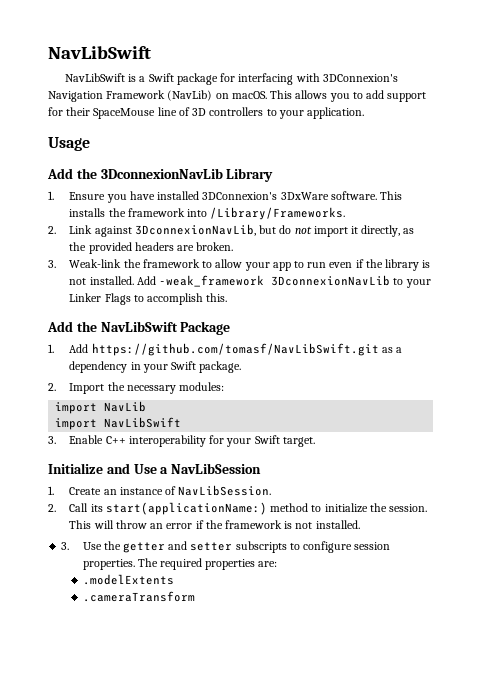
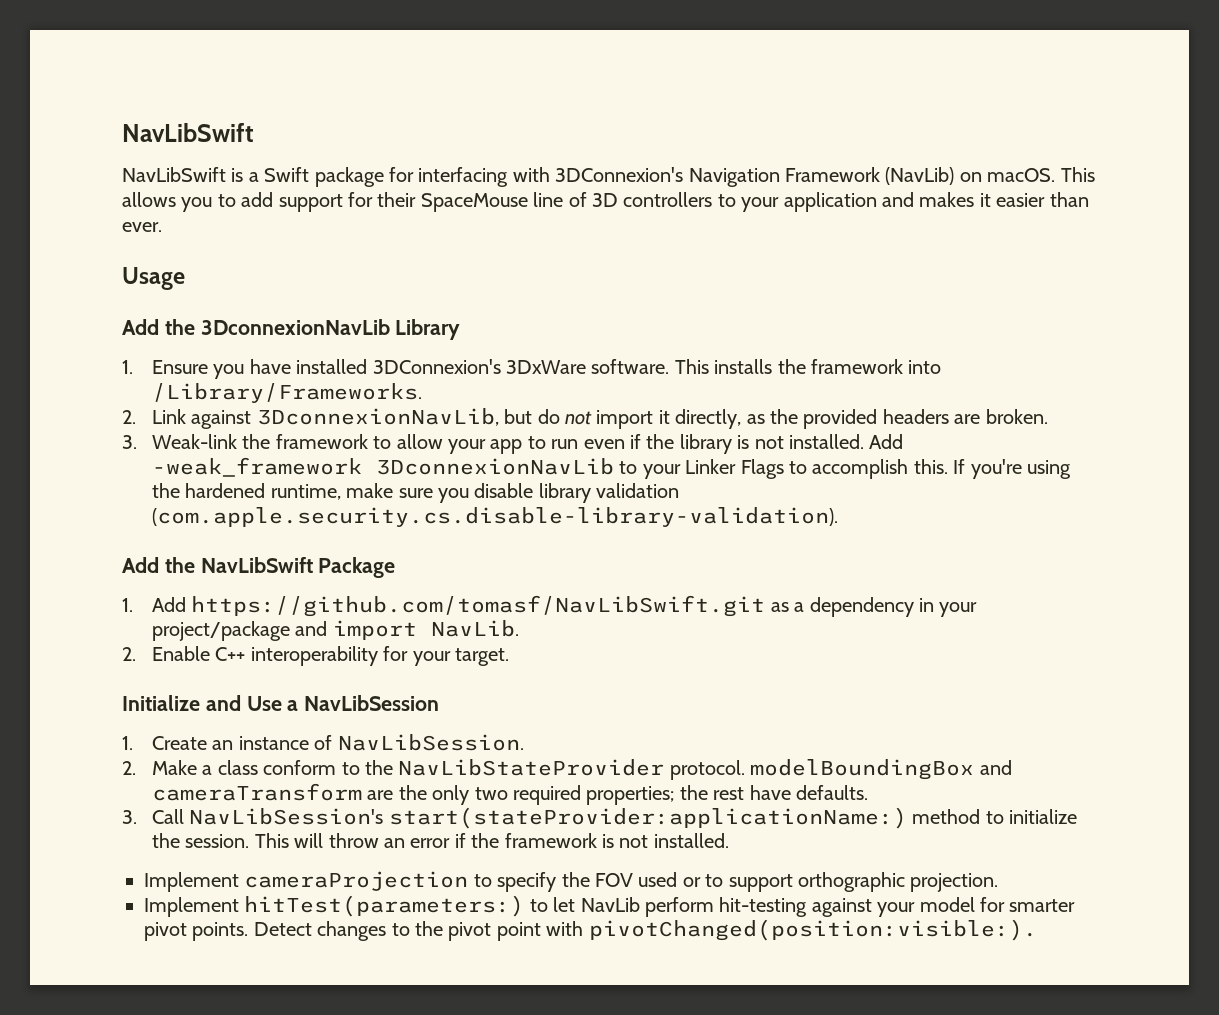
[307,107,365,119] application. -> [783,192,1089,212] [122,222,162,232] application and makes it easier than ever.
(228, 297) none -> [953,459,1071,479] [151,483,680,503] [151,507,838,527] If you're using the hardened runtime, make sure you disable library validation (com.apple.security.cs.disable-library-validation).
[171,361,242,373] [48,382,225,394] [55,401,147,414] [55,417,182,430] [48,436,56,444] Swift package. // 2. Import the necessary modules: // import NavLib // import NavLibSwift // 3. -> [151,620,519,641] [122,647,136,661] project/package and import NavLib. // 2.
[254,435,280,444] Swift -> (451, 658) none
[69,502,267,515] Call its start(applicationName:) -> [151,759,1012,780] [151,783,868,805] [122,807,907,829] Make a class conform to the NavLibStateProvider protocol. modelBoundingBox and cameraTransform are the only two required properties; the rest have defaults. // 3. Call NavLibSession's start(stateProvider:applicationName:)
[61,541,391,553] [82,558,278,570] [82,574,174,585] [82,591,195,602] 3. Use the getter and setter subscripts to configure session properties. The required properties are: // .modelExtents // .cameraTransform -> [144,871,999,892] [144,895,1076,917] [144,919,1037,941] Implement cameraProjection to specify the FOV used or to support orthographic projection. // Implement hitTest(parameters:) to let NavLib perform hit-testing against your model for smarter pivot points. Detect changes to the pivot point with pivotChanged(position:visible:).

